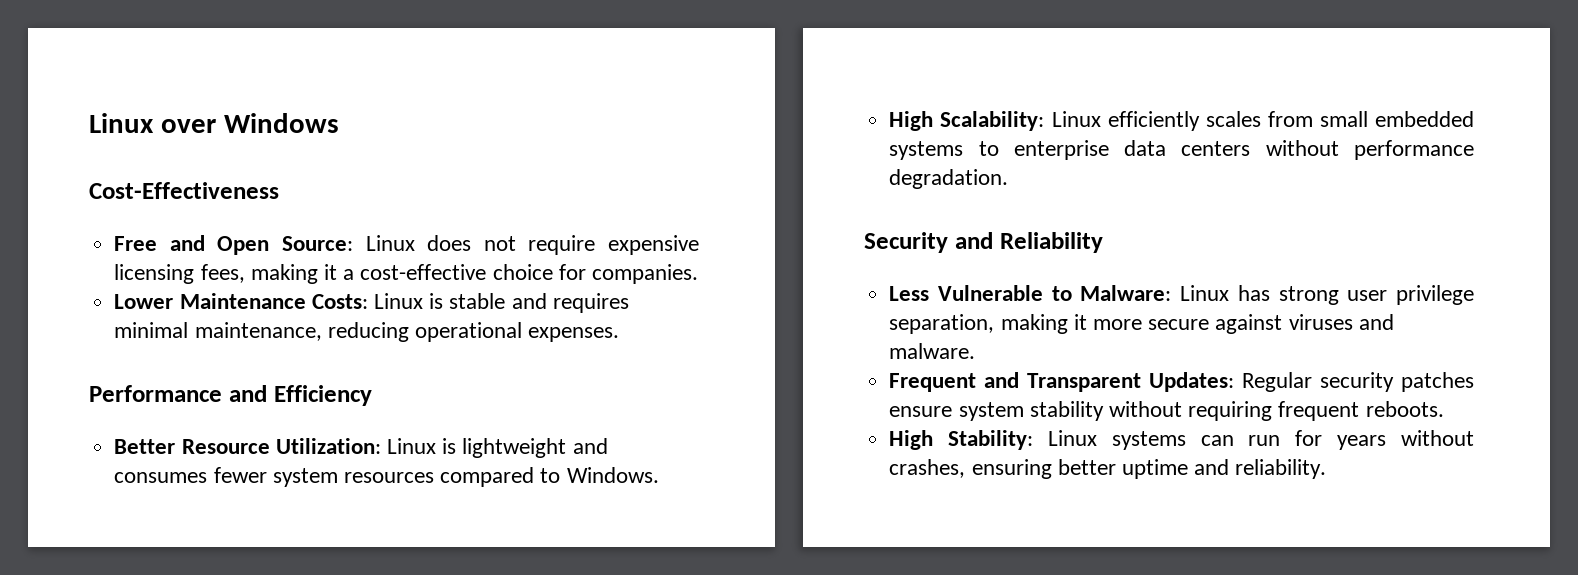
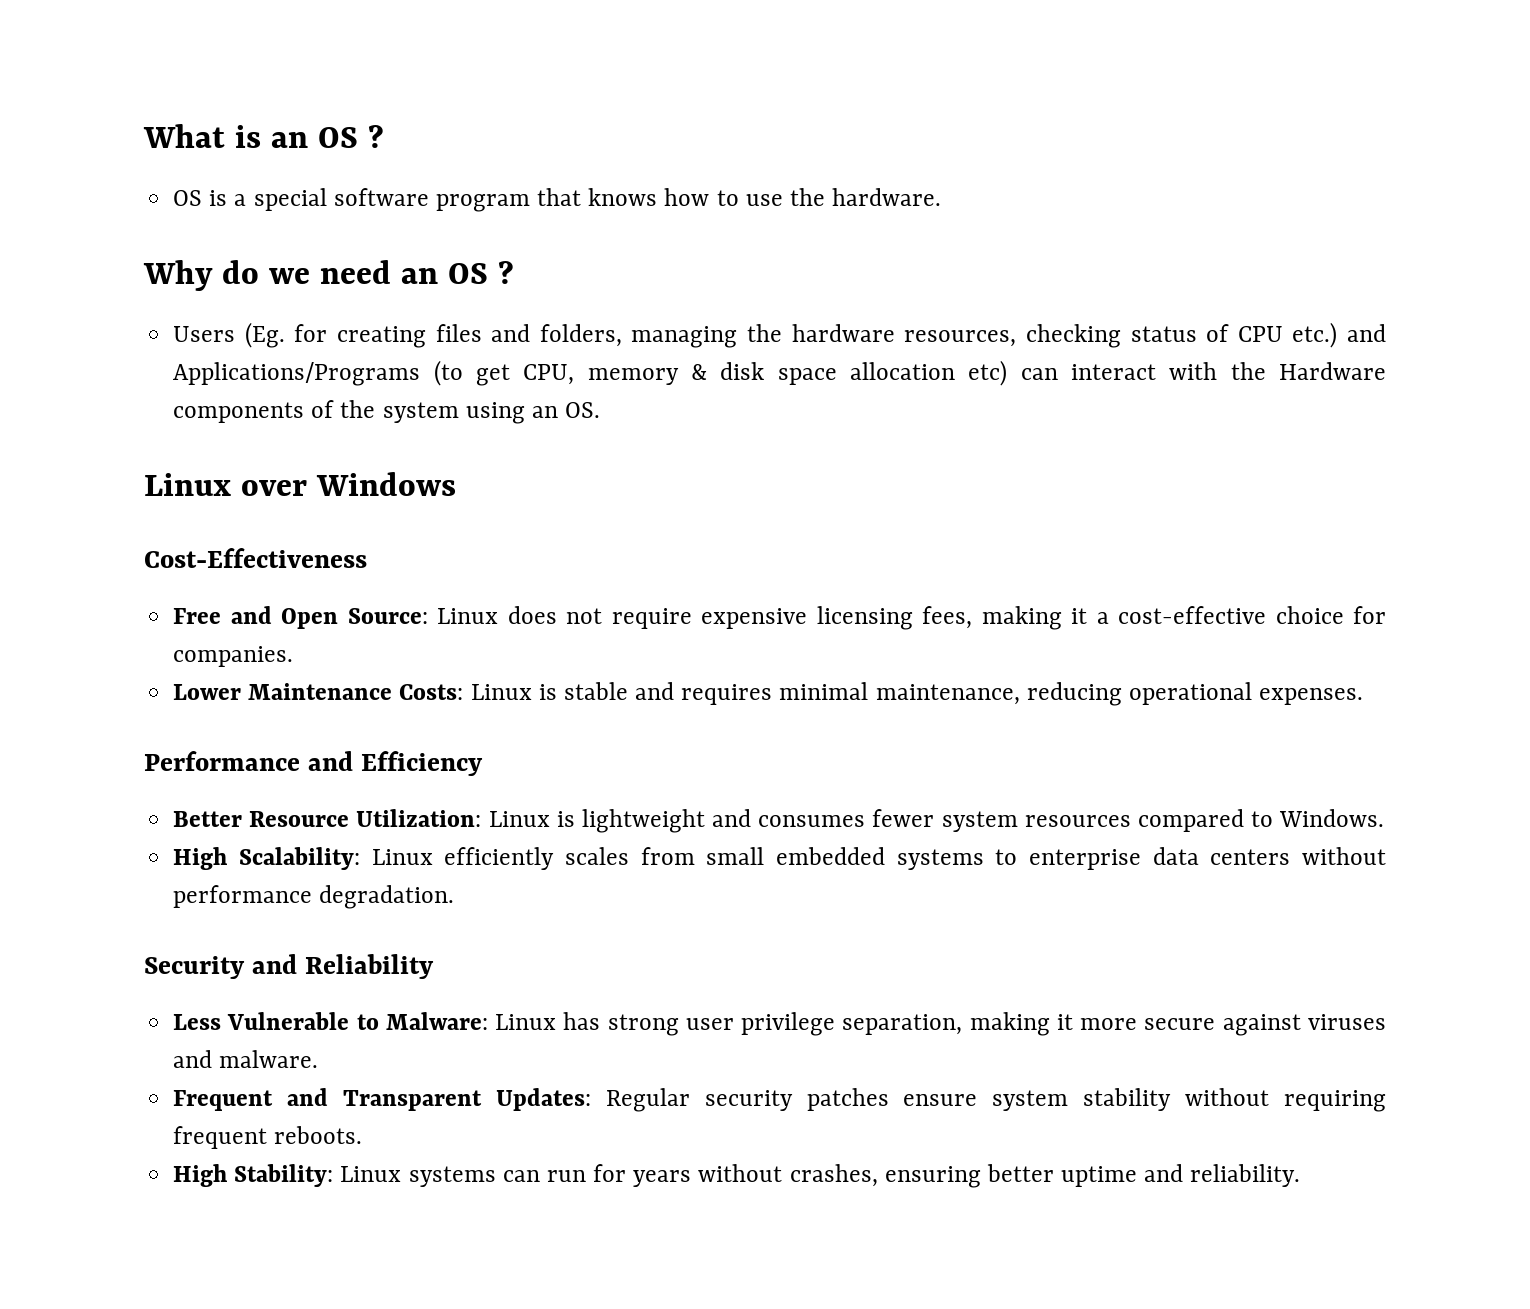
(89, 123) none -> [143,124,384,148] [173,188,942,212] [143,260,514,291] [173,322,1386,348] [173,360,1386,386] [173,400,601,424] What is an OS ? // OS is a special software program that knows how to use the hardware. // Why do we need an OS ? // Users (Eg. for creating files and folders, managing the hardware resources, checking status of CPU etc.) and Applications/Programs (to get CPU, memory & disk space allocation etc) can interact with the Hardware components of the system using an OS. //

